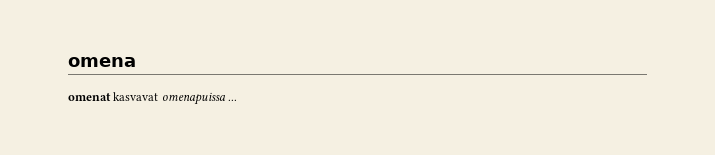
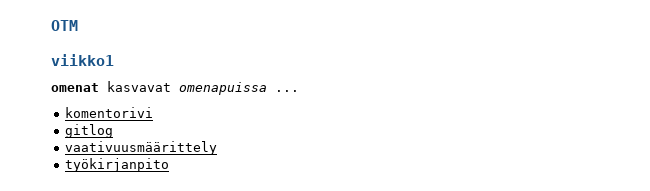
[68,57,136,67] omena -> [51,20,78,31] [51,54,114,66] OTM // viikko1
(238, 100) none -> [65,107,154,118] [65,124,114,138] [65,141,218,155] [65,158,170,172] // komentorivi // gitlog // vaativuusmäärittely // työkirjanpito

